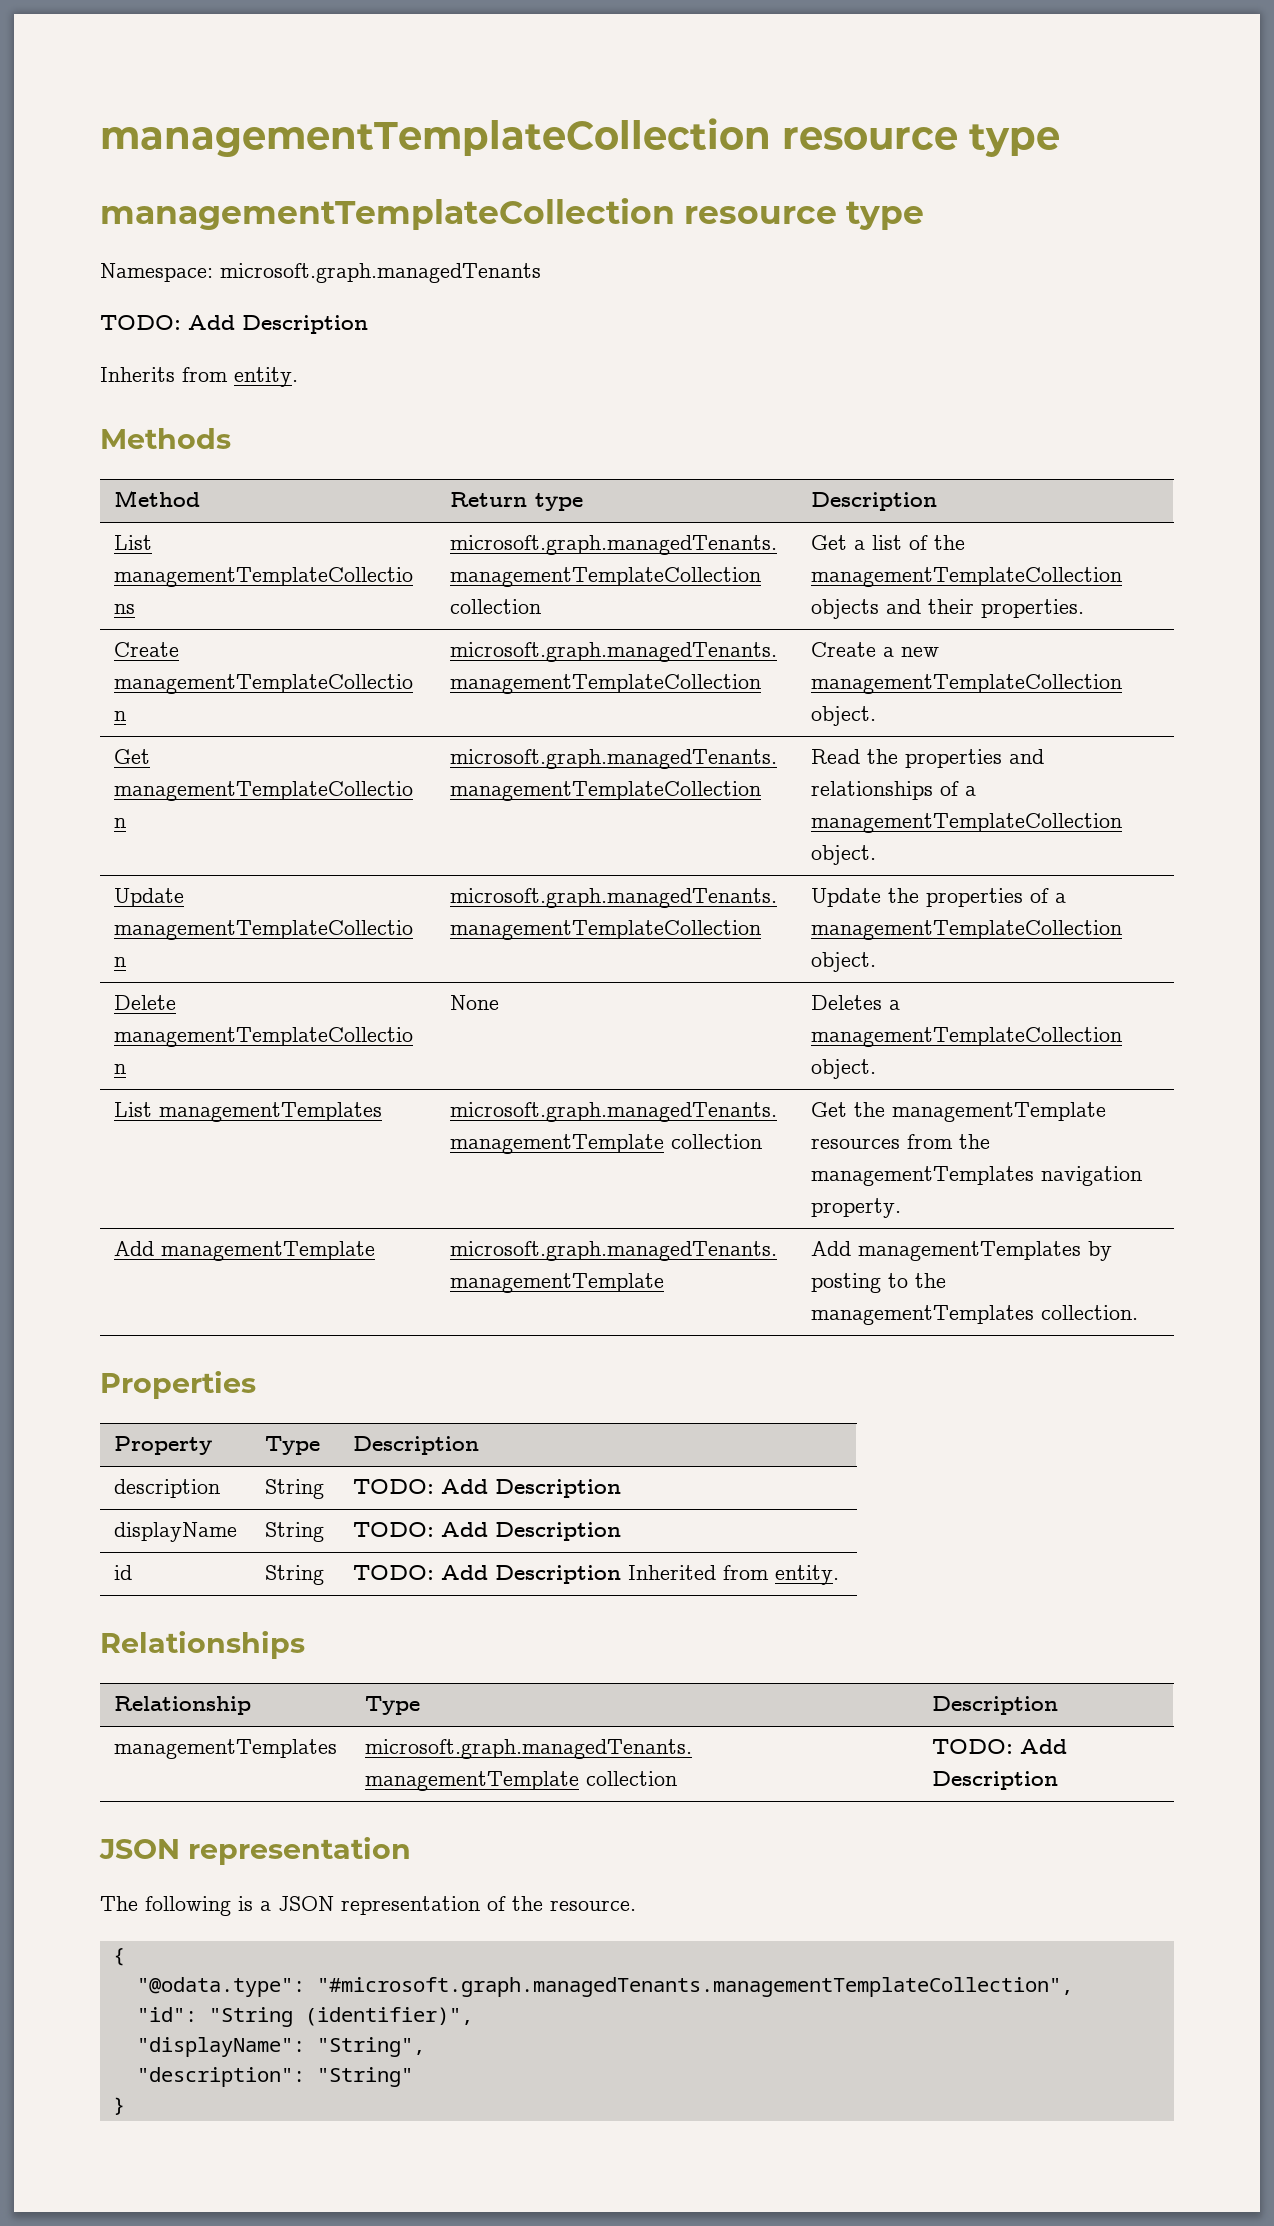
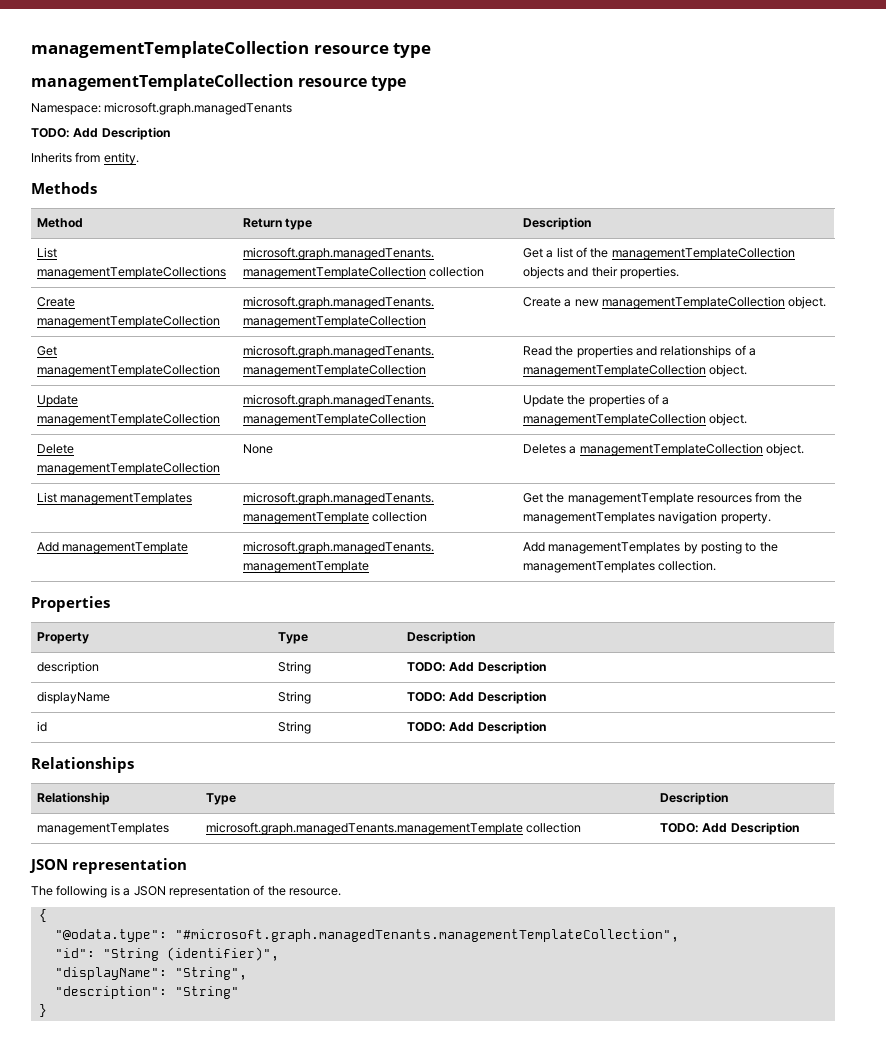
[627,1565,839,1585] Inherited from entity. -> (546, 727) none

